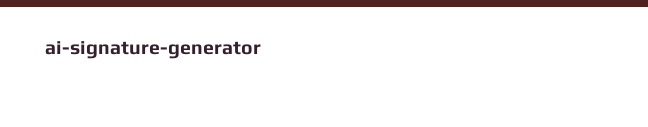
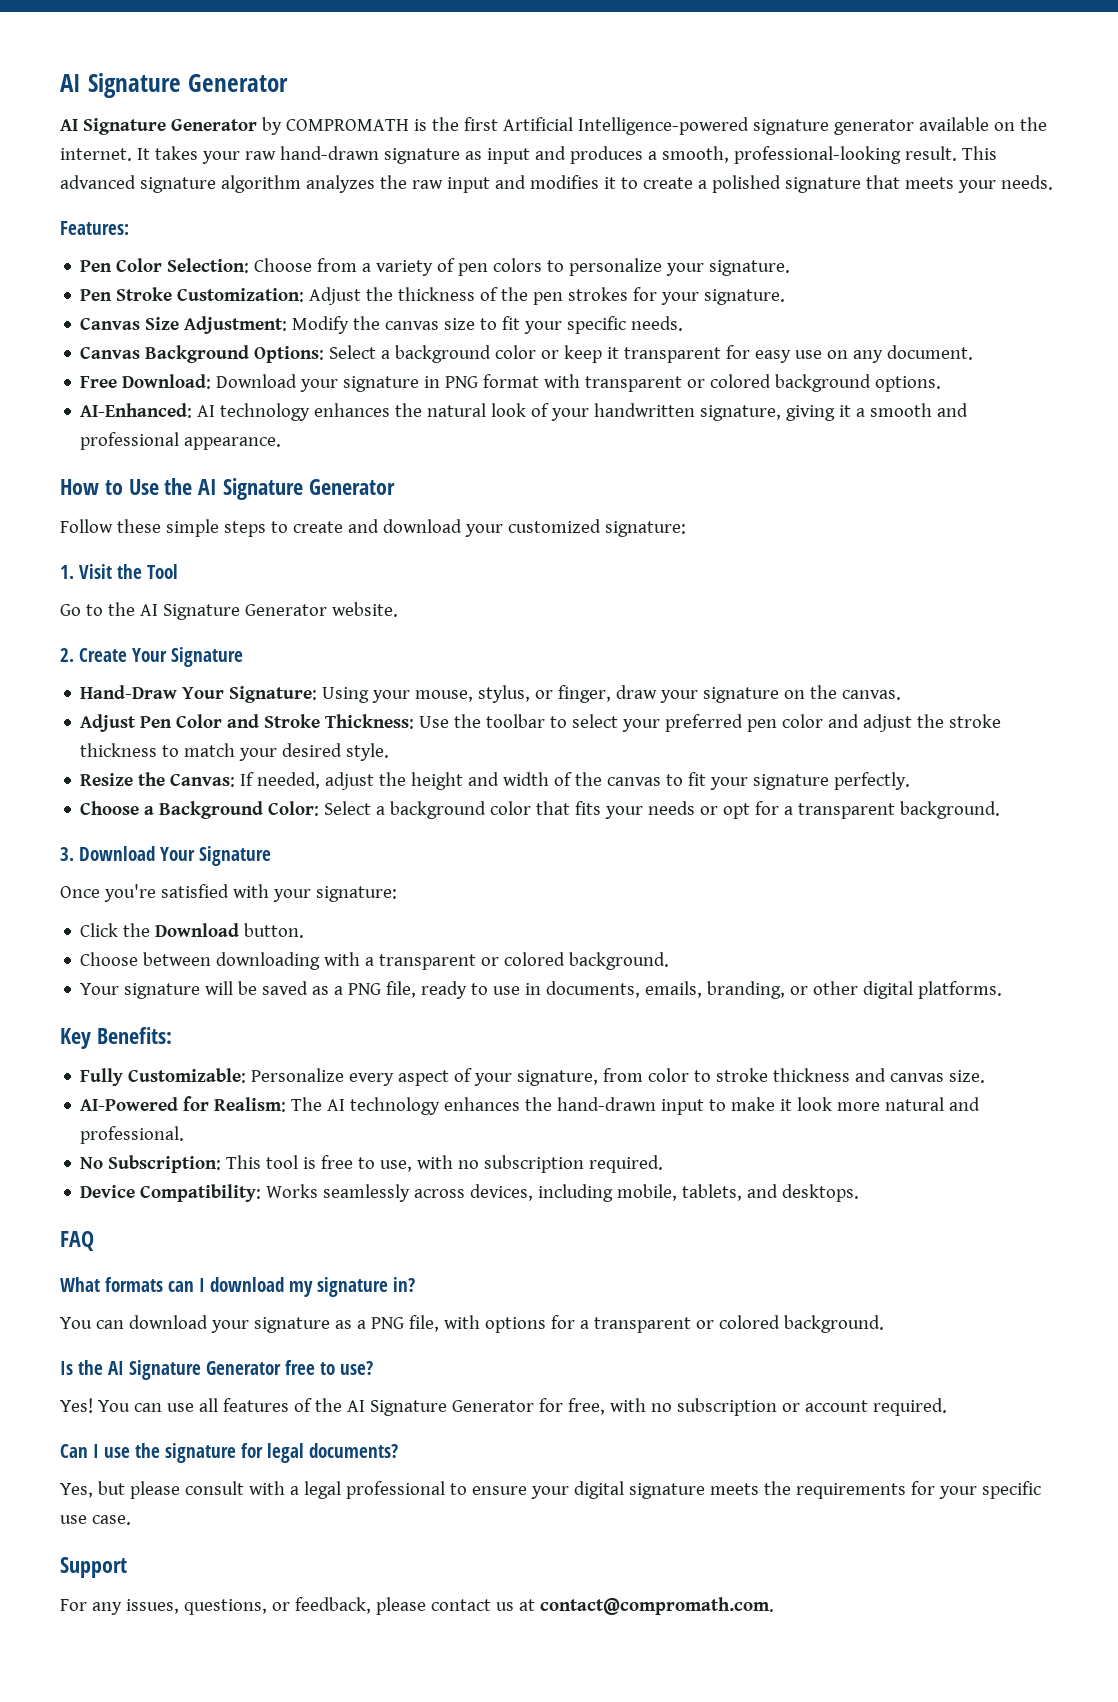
[45,41,261,59] ai-signature-generator -> [60,73,288,98] [60,117,1047,135] [60,146,997,164] [60,175,1053,193] [60,221,129,235] [80,258,791,276] [80,287,786,305] [80,316,684,334] [80,345,974,363] [80,374,942,392] [80,403,969,421] [80,432,282,450] [60,478,395,500] [60,519,686,537] [60,564,178,579] [60,602,398,620] [60,647,243,667] [80,685,902,703] [80,714,1002,732] [80,743,390,761] [80,772,911,790] [80,801,1001,819] [60,846,271,866] [60,884,397,902] [80,923,305,938] [80,952,670,970] [80,981,1003,999] [60,1027,172,1049] [80,1068,986,1086] [80,1096,981,1115] [80,1126,185,1144] [80,1155,664,1173] [80,1184,860,1202] [60,1231,94,1251] [60,1277,415,1297] [60,1315,884,1333] [60,1360,373,1380] [60,1398,947,1416] [60,1443,398,1463] [60,1481,1041,1499] [60,1515,131,1525] [60,1557,127,1578] [60,1597,774,1615] AI Signature Generator // AI Signature Generator by COMPROMATH is the first Artificial Intelligence-powered signature generator available on the internet. It takes your raw hand-drawn signature as input and produces a smooth, professional-looking result. This advanced signature algorithm analyzes the raw input and modifies it to create a polished signature that meets your needs. // Features: // Pen Color Selection: Choose from a variety of pen colors to personalize your signature. // Pen Stroke Customization: Adjust the thickness of the pen strokes for your signature. // Canvas Size Adjustment: Modify the canvas size to fit your specific needs. // Canvas Background Options: Select a background color or keep it transparent for easy use on any document. // Free Download: Download your signature in PNG format with transparent or colored background options. // AI-Enhanced: AI technology enhances the natural look of your handwritten signature, giving it a smooth and professional appearance. // How to Use the AI Signature Generator // Follow these simple steps to create and download your customized signature: // 1. Visit the Tool // Go to the AI Signature Generator website. // 2. Create Your Signature // Hand-Draw Your Signature: Using your mouse, stylus, or finger, draw your signature on the canvas. // Adjust Pen Color and Stroke Thickness: Use the toolbar to select your preferred pen color and adjust the stroke thickness to match your desired style. // Resize the Canvas: If needed, adjust the height and width of the canvas to fit your signature perfectly. // Choose a Background Color: Select a background color that fits your needs or opt for a transparent background. // 3. Download Your Signature // Once you're satisfied with your signature: // Click the Download button. // Choose between downloading with a transparent or colored background. // Your signature will be saved as a PNG file, ready to use in documents, emails, branding, or other digital platforms. // Key Benefits: // Fully Customizable: Personalize every aspect of your signature, from color to stroke thickness and canvas size. // AI-Powered for Realism: The AI technology enhances the hand-drawn input to make it look more natural and professional. // No Subscription: This tool is free to use, with no subscription required. // Device Compatibility: Works seamlessly across devices, including mobile, tablets, and desktops. // FAQ // What formats can I download my signature in? // You can download your signature as a PNG file, with options for a transparent or colored background. // Is the AI Signature Generator free to use? // Yes! You can use all features of the AI Signature Generator for free, with no subscription or account required. // Can I use the signature for legal documents? // Yes, but please consult with a legal professional to ensure your digital signature meets the requirements for your specific use case. // Support // For any issues, questions, or feedback, please contact us at contact@compromath.com.

